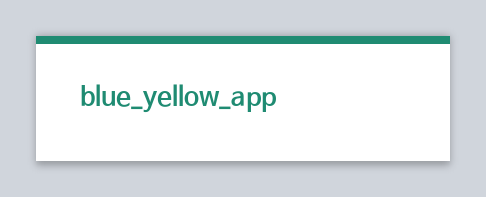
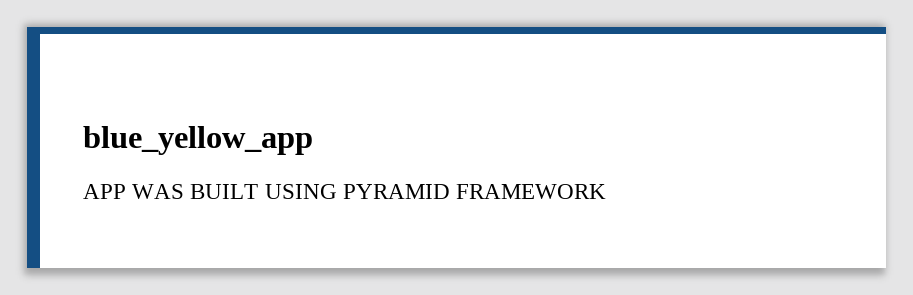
(276, 98) none -> [83,184,607,199] // APP WAS BUILT USING PYRAMID FRAMEWORK

